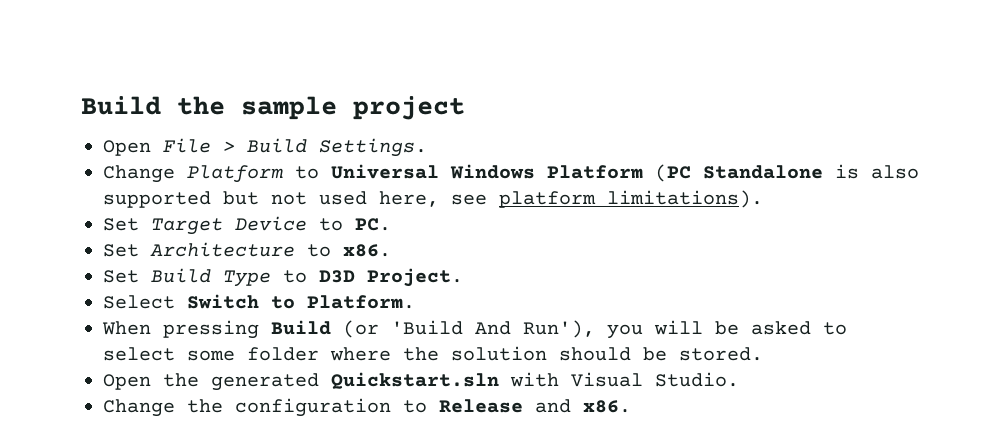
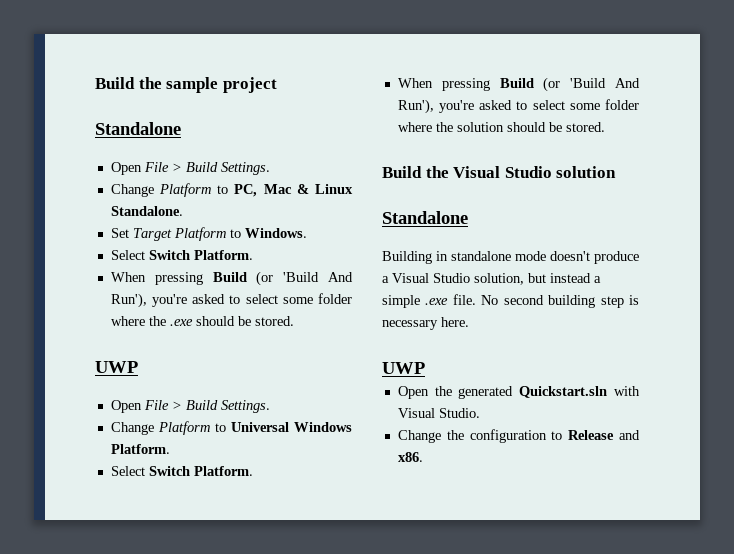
(465, 108) none -> [95,122,181,135] [110,162,270,175] [110,183,354,197] [110,206,183,216] [110,227,307,241] [110,250,253,260] [110,271,353,286] [110,293,353,308] [110,316,294,326] [95,361,138,373] // Standalone // Open File > Build Settings. // Change Platform to PC, Mac & Linux Standalone. // Set Target Platform to Windows. // Select Switch Platform. // When pressing Build (or 'Build And Run'), you're asked to select some folder where the .exe should be stored. // UWP
[547,164,919,182] [103,190,763,208] [103,216,391,235] [103,242,391,257] [103,268,463,287] [103,294,415,309] [102,320,739,339] Platform (PC Standalone is also supported but not used here, see platform limitations). // Set Target Device to PC. // Set Architecture to x86. // Set Build Type to D3D Project. // Select Switch to Platform. // When pressing Build (or 'Build And Run'), you will be -> [110,444,170,454] [110,466,253,476] [397,77,640,92] [397,99,475,114] Platform. // Select Switch Platform. // When pressing Build (or 'Build And Run'), you're
(763, 354) none -> [382,166,617,178] [382,211,468,224] [382,251,639,264] [382,273,601,285] [382,294,639,308] [382,317,469,330] [382,362,425,374] // Build the Visual Studio solution // Standalone // Building in standalone mode doesn't produce a Visual Studio solution, but instead a simple .exe file. No second building step is necessary here. // UWP

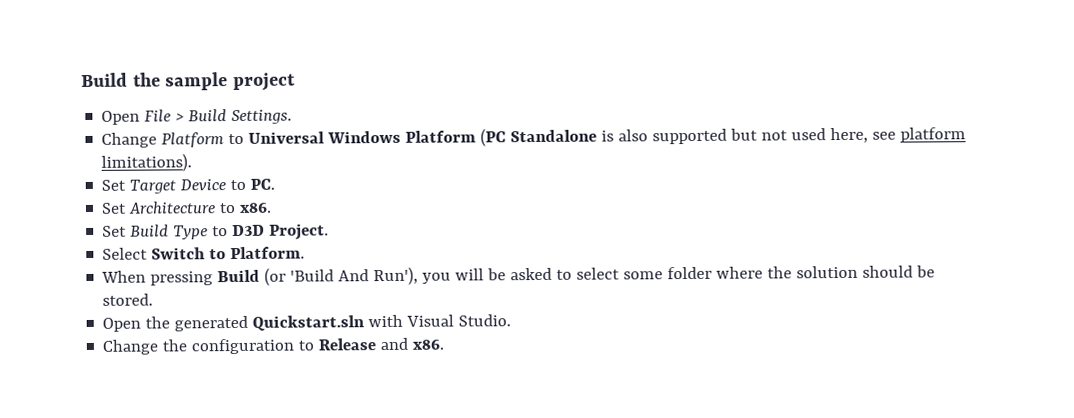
[95,122,181,135] [110,162,270,175] [110,183,354,197] [110,206,183,216] [110,227,307,241] [110,250,253,260] [110,271,353,286] [110,293,353,308] [110,316,294,326] [95,361,138,373] // Standalone // Open File > Build Settings. // Change Platform to PC, Mac & Linux Standalone. // Set Target Platform to Windows. // Select Switch Platform. // When pressing Build (or 'Build And Run'), you're asked to select some folder where the .exe should be stored. // UWP -> (296, 82) none
[110,444,170,454] [110,466,253,476] [397,77,640,92] [397,99,475,114] Platform. // Select Switch Platform. // When pressing Build (or 'Build And Run'), you're -> [405,127,967,147] [101,153,193,172] [101,178,276,194] [101,201,273,214] [102,223,330,240] [102,246,306,260] [101,266,507,286] Platform (PC Standalone is also supported but not used here, see platform limitations). // Set Target Device to PC. // Set Architecture to x86. // Set Build Type to D3D Project. // Select Switch to Platform. // When pressing Build (or 'Build And Run'), you will be
[382,166,617,178] [382,211,468,224] [382,251,639,264] [382,273,601,285] [382,294,639,308] [382,317,469,330] [382,362,425,374] // Build the Visual Studio solution // Standalone // Building in standalone mode doesn't produce a Visual Studio solution, but instead a simple .exe file. No second building step is necessary here. // UWP -> (154, 299) none

